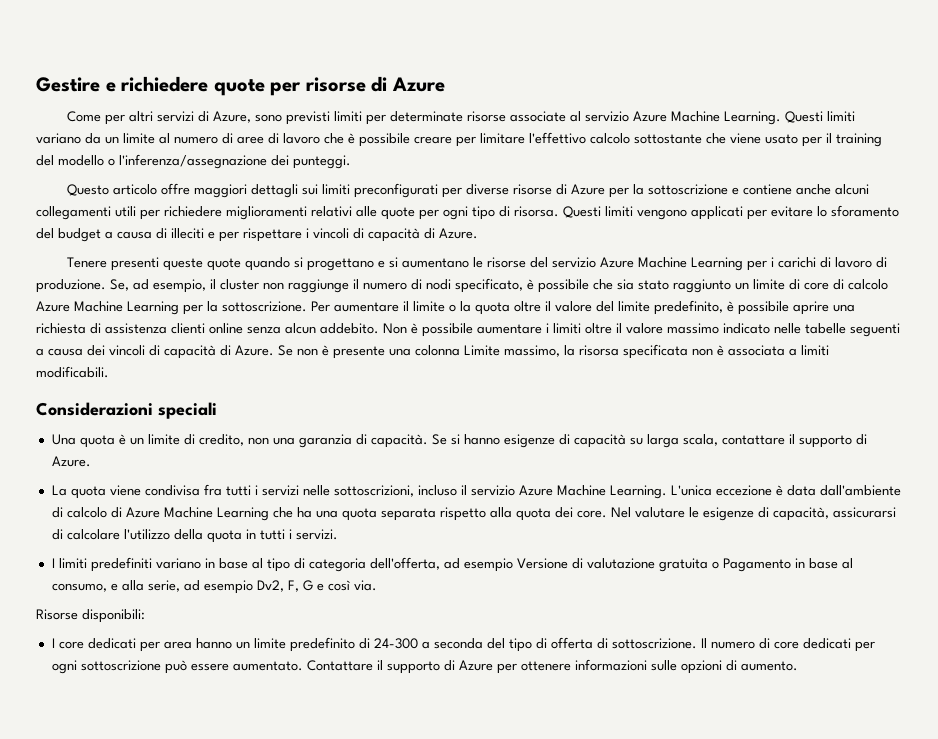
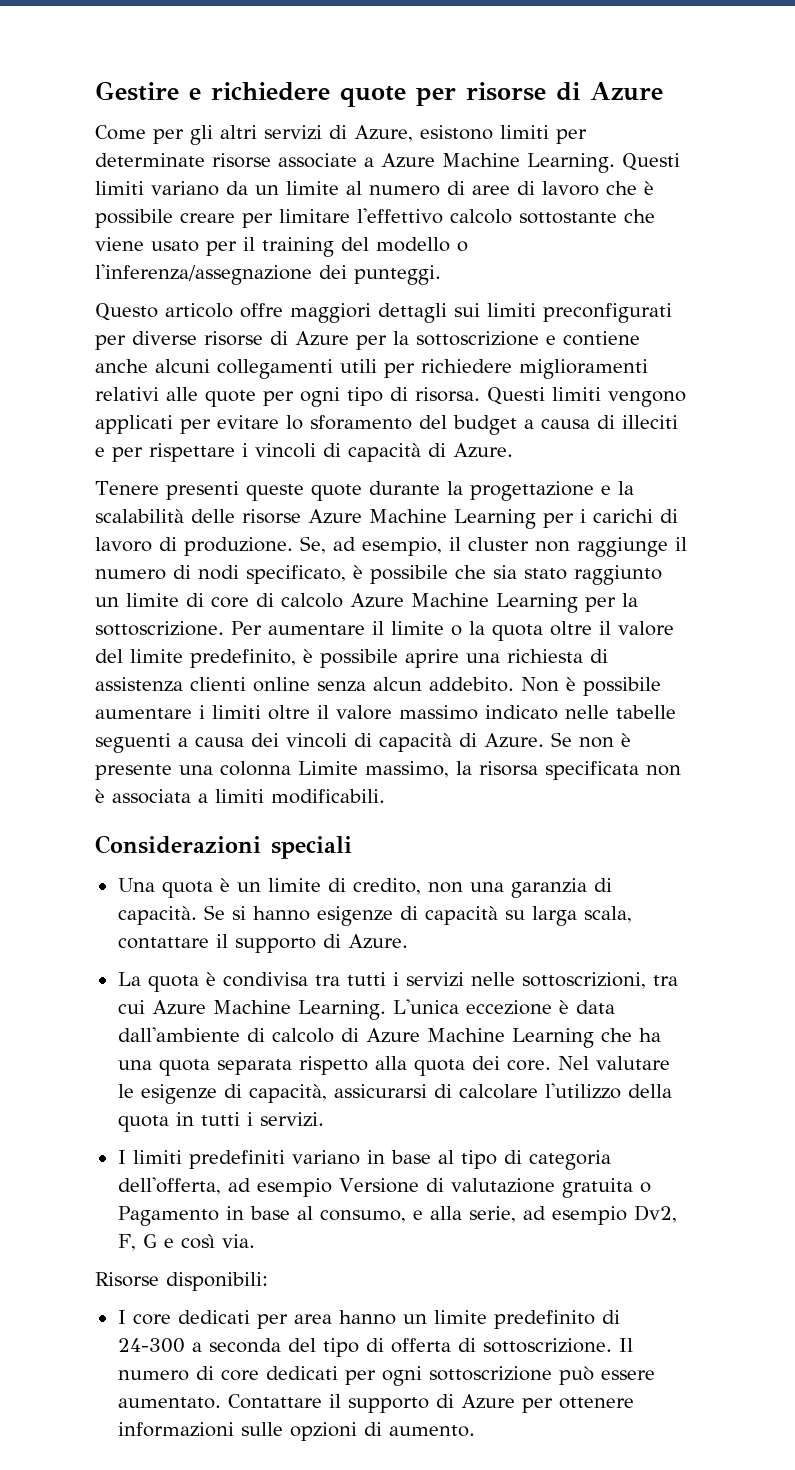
(125, 119) none -> [190,125,213,145] gli
[254,111,330,125] sono previsti -> [420,125,493,140] esistono
[569,111,629,122] al servizio -> [364,157,374,167] a
[244,257,596,271] quando si progettano e si aumentano le risorse del servizio -> [368,481,634,501] [95,509,301,524] durante la progettazione e la scalabilità delle risorse
[109,484,222,496] viene condivisa fra -> [205,972,340,987] è condivisa tra
[417,485,515,496] incluso il servizio -> [652,975,678,986] [117,1000,145,1014] tra cui

